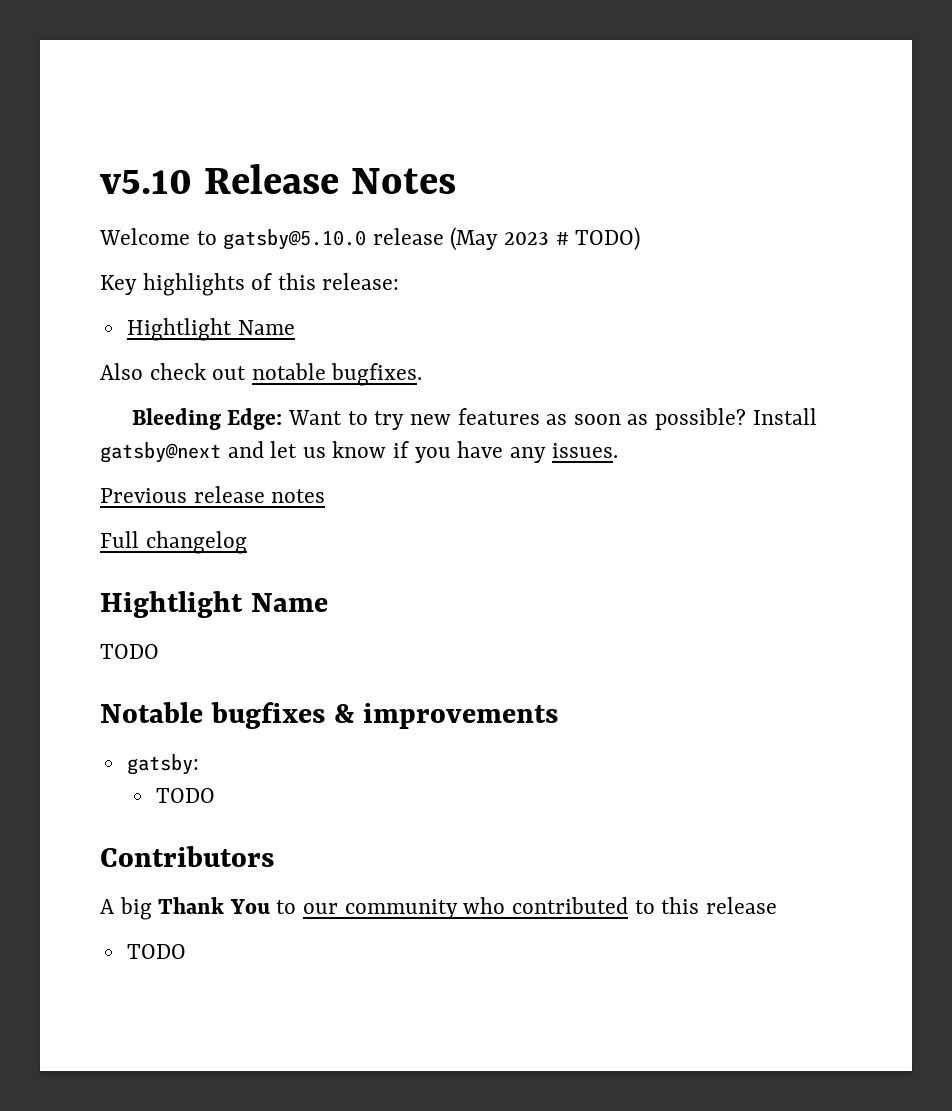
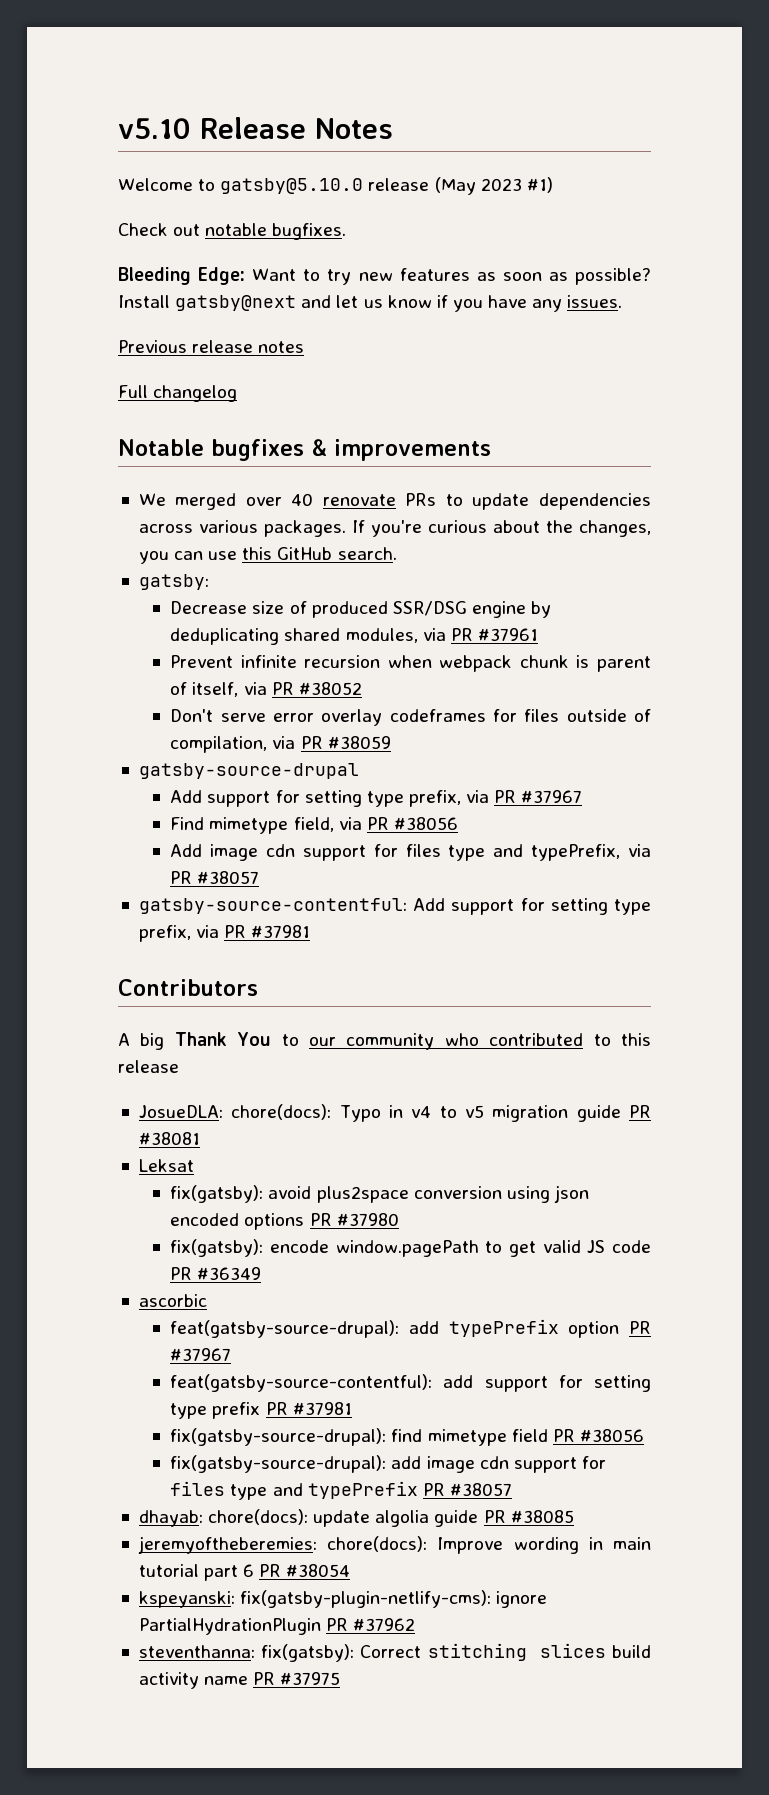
[555,227,641,251] [100,273,400,296] [126,318,295,341] [100,363,206,380] # TODO) // Key highlights of this release: // Hightlight Name // Also check -> [526,177,553,193] [118,223,168,236] #1) // Check
[100,591,328,618] [100,644,159,659] // Hightlight Name // TODO -> (238, 393) none
[126,754,199,775] [155,788,215,803] gatsby: // TODO -> [138,493,651,510] [138,520,651,537] [138,547,397,564] [138,574,209,590] [170,601,552,618] [170,628,538,645] [170,655,651,672] [170,682,362,697] [170,709,651,726] [170,736,391,753] [138,763,359,779] [170,790,583,807] [170,817,458,834] [170,844,651,861] [170,871,260,884] [138,898,652,915] [138,925,311,942] We merged over 40 renovate PRs to update dependencies across various packages. If you're curious about the changes, you can use this GitHub search. // gatsby: // Decrease size of produced SSR/DSG engine by deduplicating shared modules, via PR #37961 // Prevent infinite recursion when webpack chunk is parent of itself, via PR #38052 // Don't serve error overlay codeframes for files outside of compilation, via PR #38059 // gatsby-source-drupal // Add support for setting type prefix, via PR #37967 // Find mimetype field, via PR #38056 // Add image cdn support for files type and typePrefix, via PR #38057 // gatsby-source-contentful: Add support for setting type prefix, via PR #37981
[126,944,186,959] TODO -> [138,1104,652,1122] [138,1132,200,1145] [138,1159,194,1172] [170,1185,589,1203] [170,1213,399,1230] [170,1239,651,1257] [170,1267,262,1280] [138,1294,207,1307] [170,1319,651,1338] [170,1348,232,1361] [170,1374,651,1392] [170,1402,352,1419] [170,1428,644,1446] [170,1455,606,1473] [170,1481,512,1500] [138,1509,574,1527] [137,1536,652,1554] [138,1564,351,1581] [138,1590,548,1608] [138,1618,416,1635] [138,1643,652,1662] [138,1672,341,1689] JosueDLA: chore(docs): Typo in v4 to v5 migration guide PR #38081 // Leksat // fix(gatsby): avoid plus2space conversion using json encoded options PR #37980 // fix(gatsby): encode window.pagePath to get valid JS code PR #36349 // ascorbic // feat(gatsby-source-drupal): add typePrefix option PR #37967 // feat(gatsby-source-contentful): add support for setting type prefix PR #37981 // fix(gatsby-source-drupal): find mimetype field PR #38056 // fix(gatsby-source-drupal): add image cdn support for files type and typePrefix PR #38057 // dhayab: chore(docs): update algolia guide PR #38085 // jeremyoftheberemies: chore(docs): Improve wording in main tutorial part 6 PR #38054 // kspeyanski: fix(gatsby-plugin-netlify-cms): ignore PartialHydrationPlugin PR #37962 // steventhanna: fix(gatsby): Correct stitching slices build activity name PR #37975

